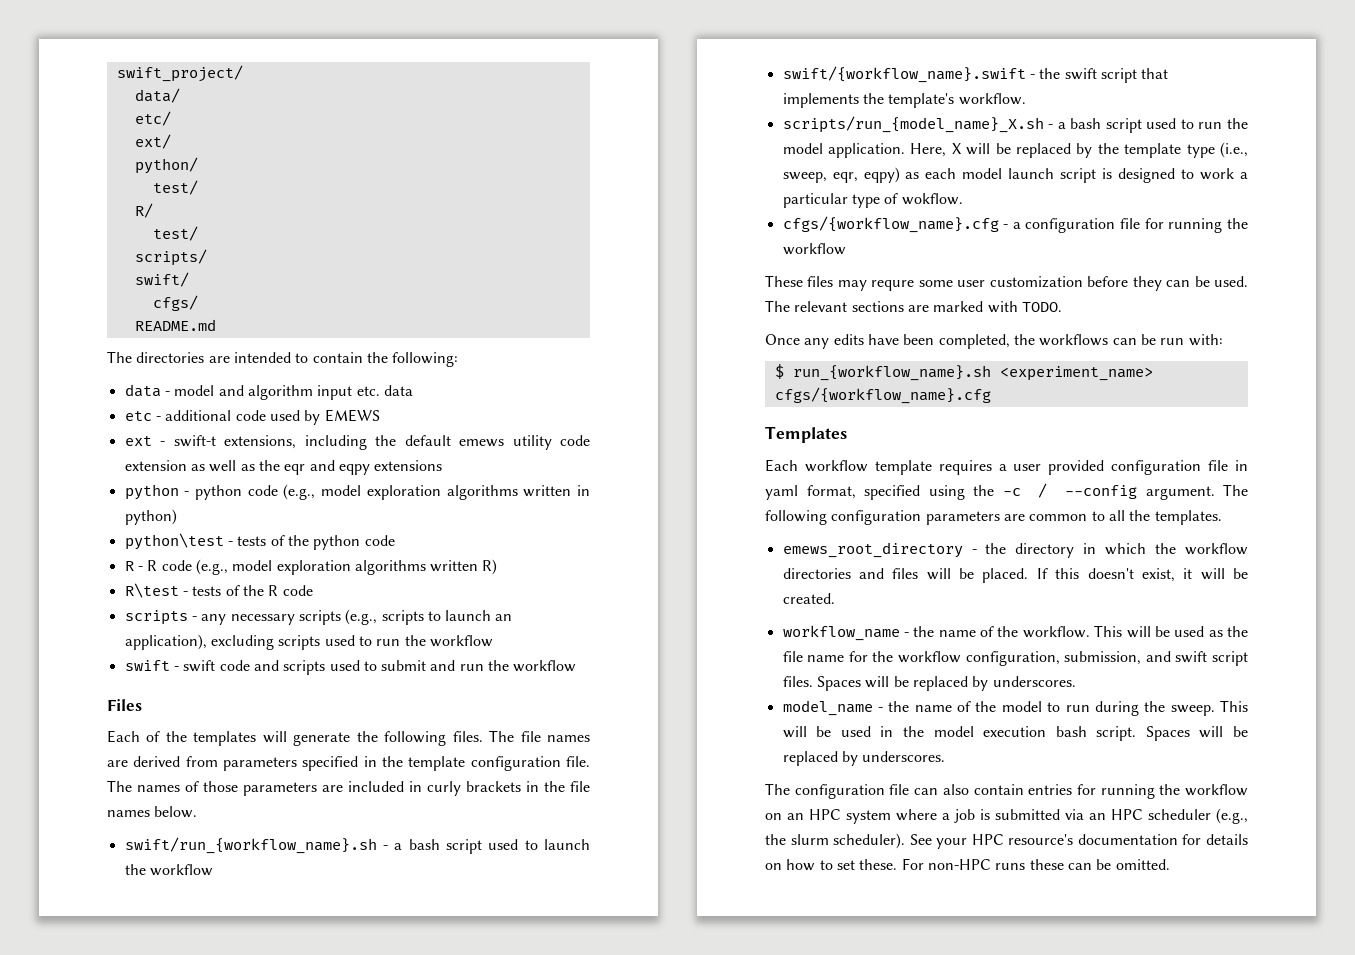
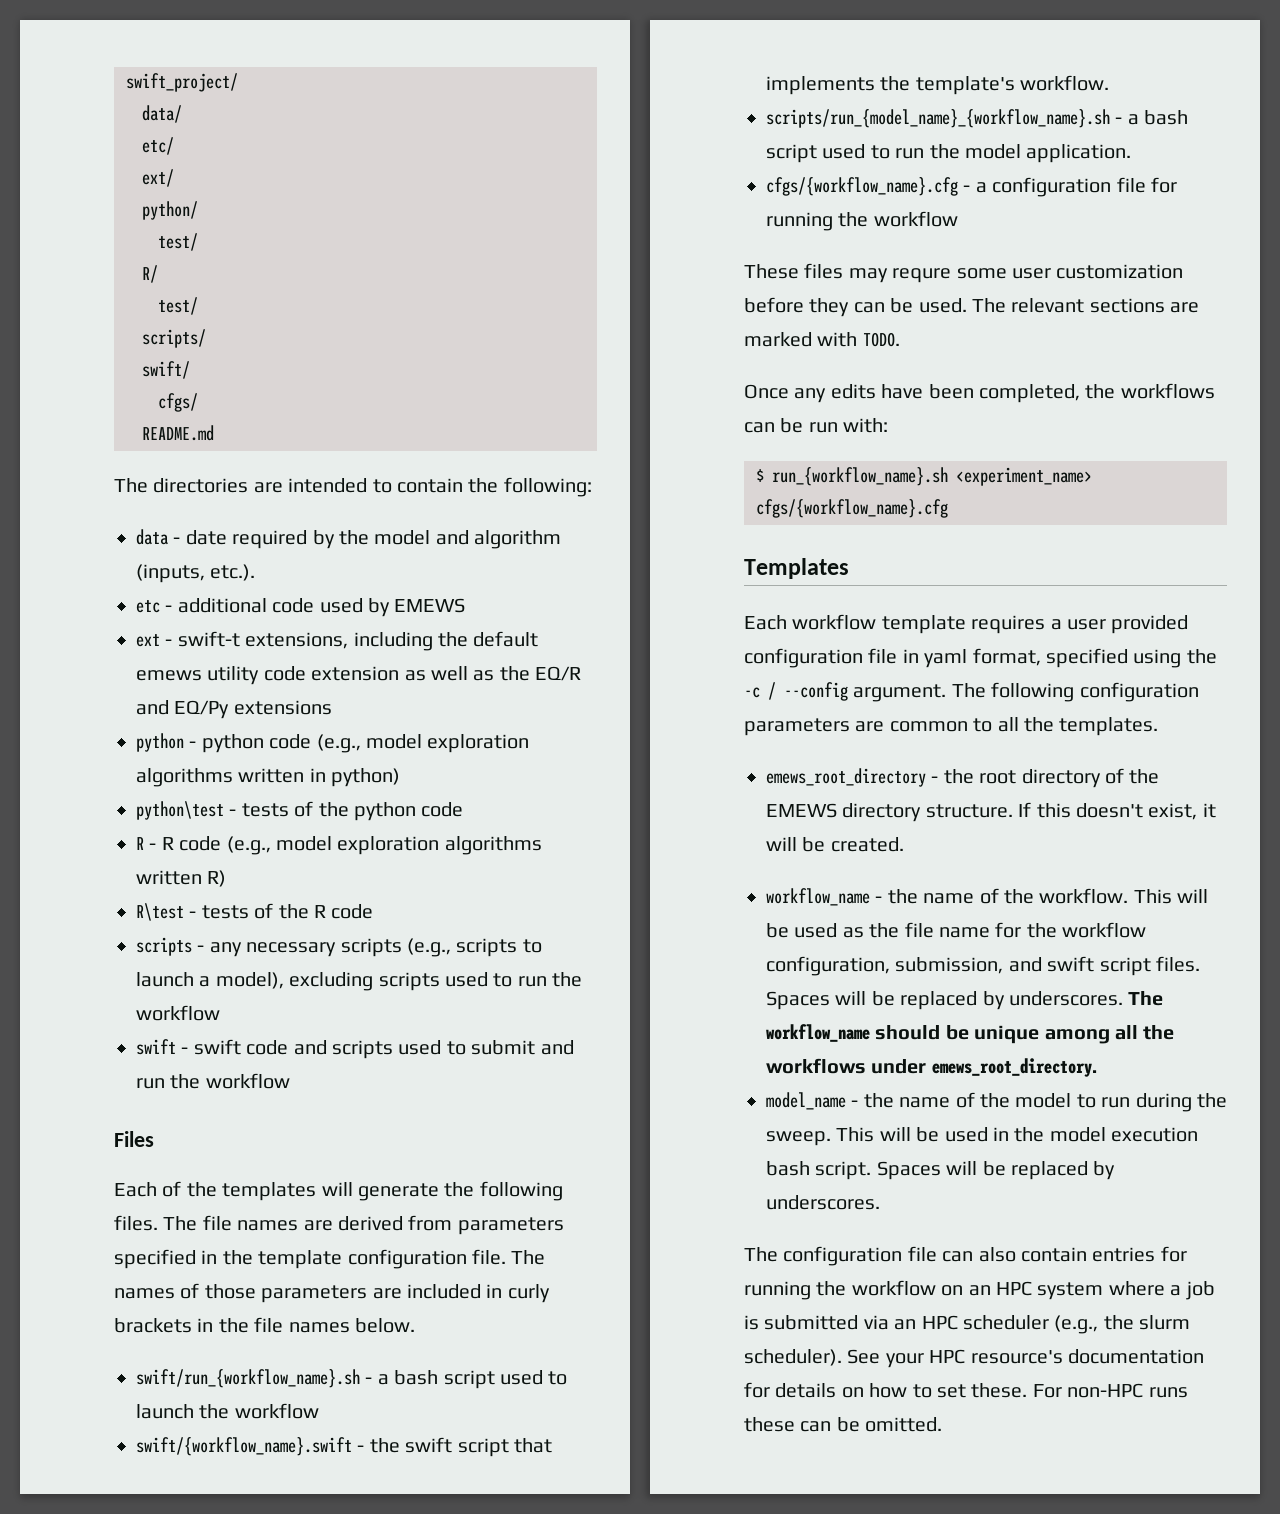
[174,385,413,400] model and algorithm input etc. data -> [185,530,562,549] [136,564,256,583] date required by the model and algorithm (inputs, etc.).
[284,460,370,475] eqr and eqpy -> [535,666,582,681] [136,700,230,719] EQ/R and EQ/Py
[495,614,513,621] [124,634,207,650] an application), -> [199,972,284,989] a model),
[782,116,1044,133] scripts/run_{model_name}_X.sh -> [766,109,1110,128] scripts/run_{model_name}_{workflow_name}.sh
[910,142,1248,158] [782,167,1248,183] [782,193,963,208] Here, X will be replaced by the template type (i.e., sweep, eqr, eqpy) as each model launch script is designed to work a particular type of wokflow. -> (1132, 153) none
[1015,543,1248,558] [782,568,1029,583] directory in which the workflow directories and files will be placed. -> [979,768,1160,788] [766,803,1013,822] root directory of the EMEWS directory structure.
(1076, 681) none -> [1128,991,1164,1006] [766,1024,1175,1044] [766,1058,1097,1077] The workflow_name should be unique among all the workflows under emews_root_directory.

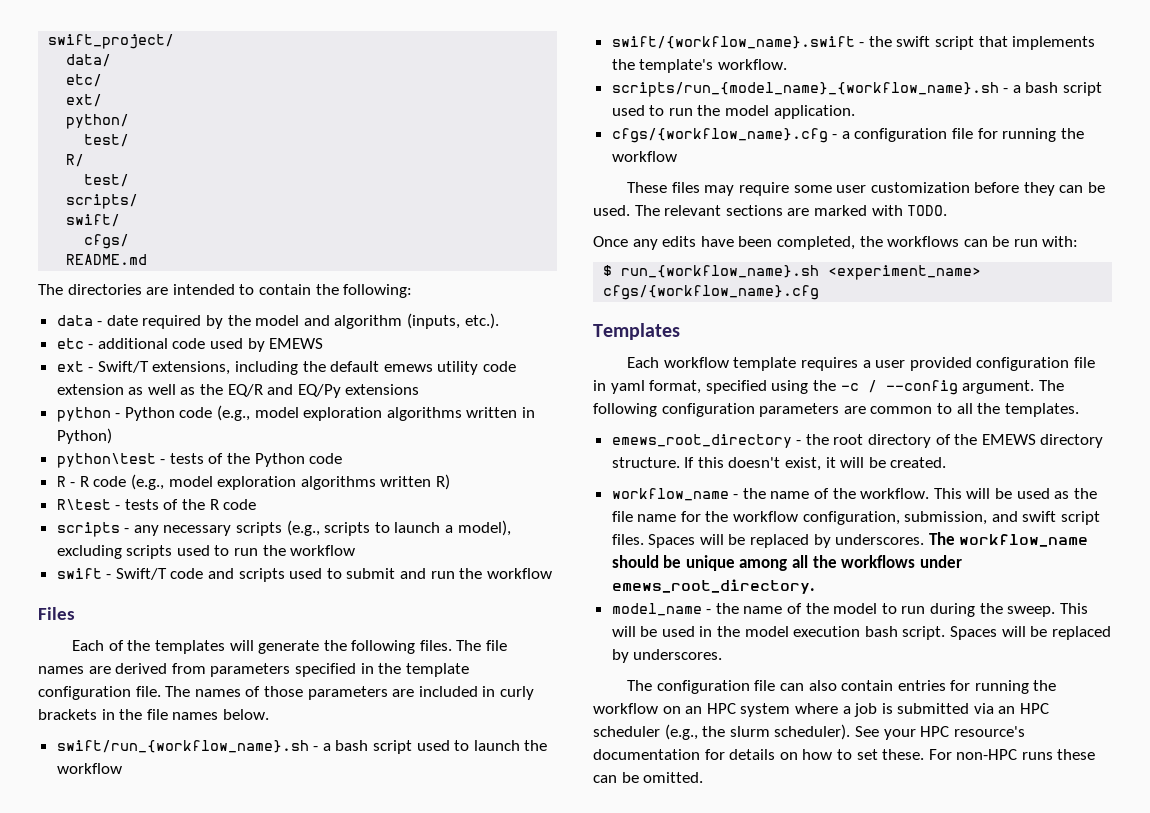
[177,631,240,647] swift-t -> [97,361,149,373] Swift/T
[201,734,264,753] python -> [124,407,175,421] Python
[331,768,401,787] python) -> [56,428,112,444] Python)
[354,802,416,821] python -> [254,453,305,467] Python
[193,1039,241,1055] swift -> [115,568,167,580] Swift/T
[892,268,952,283] requre -> [738,182,789,196] require

